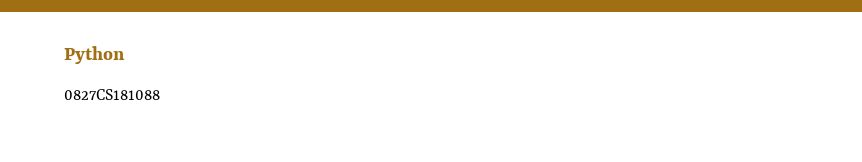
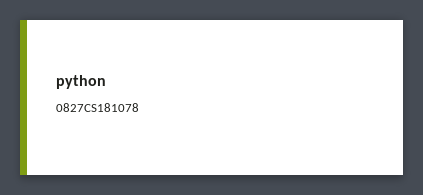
[64,46,125,64] [64,89,160,100] Python // 0827CS181088 -> [56,75,106,89] [56,103,139,112] python // 0827CS181078

